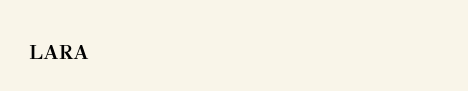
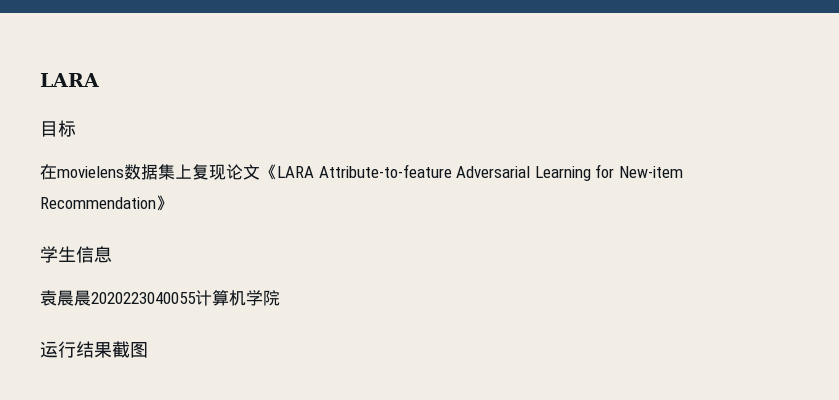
[29,45,89,59] LARA -> [40,73,99,87] [40,120,76,137] [40,164,683,181] [40,195,173,211] [40,246,112,263] [40,290,280,306] [40,341,148,358] LARA // 目标 // 在movielens数据集上复现论文《LARA Attribute-to-feature Adversarial Learning for New-item Recommendation》 // 学生信息 // 袁晨晨2020223040055计算机学院 // 运行结果截图

